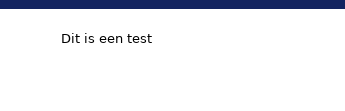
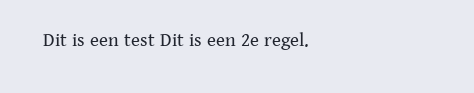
(152, 38) none -> [159,32,309,50] Dit is een 2e regel.

